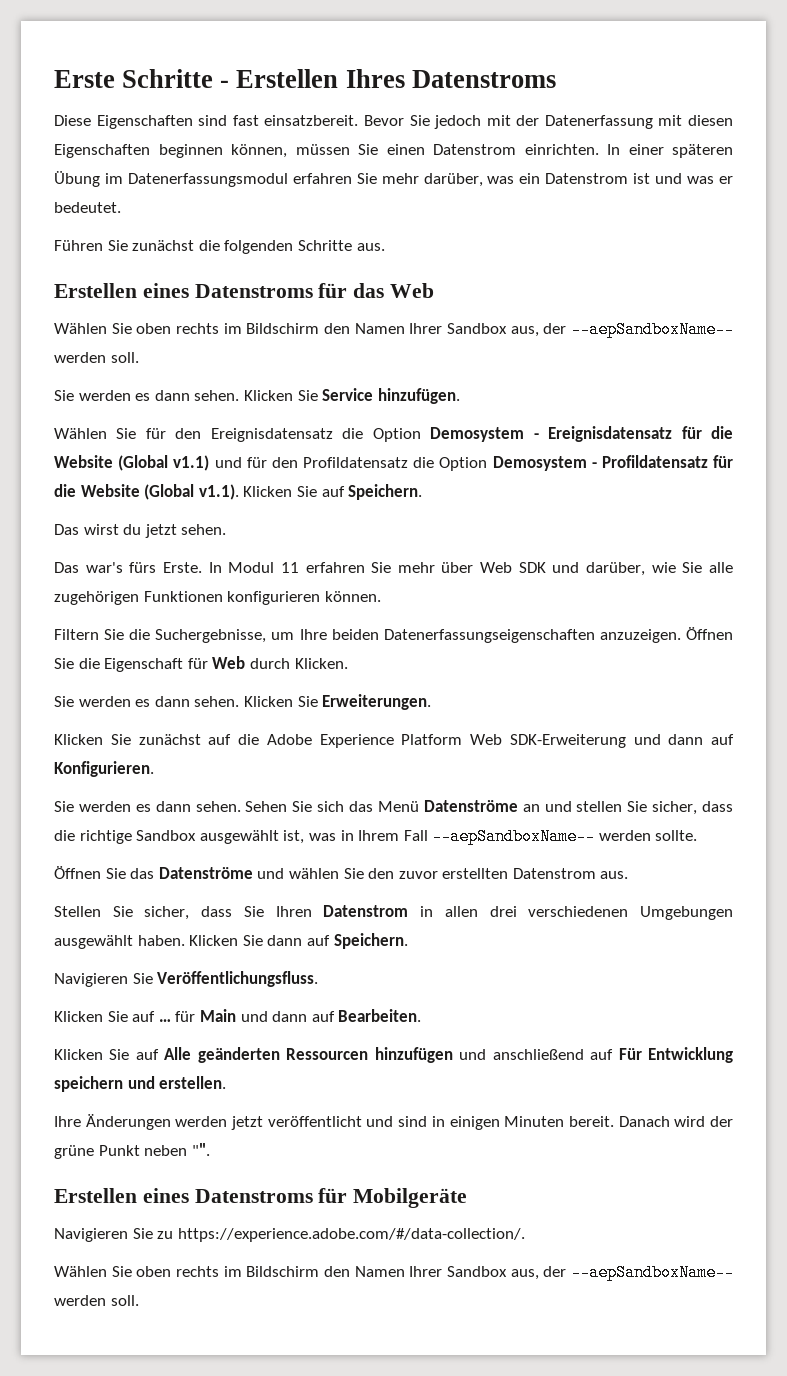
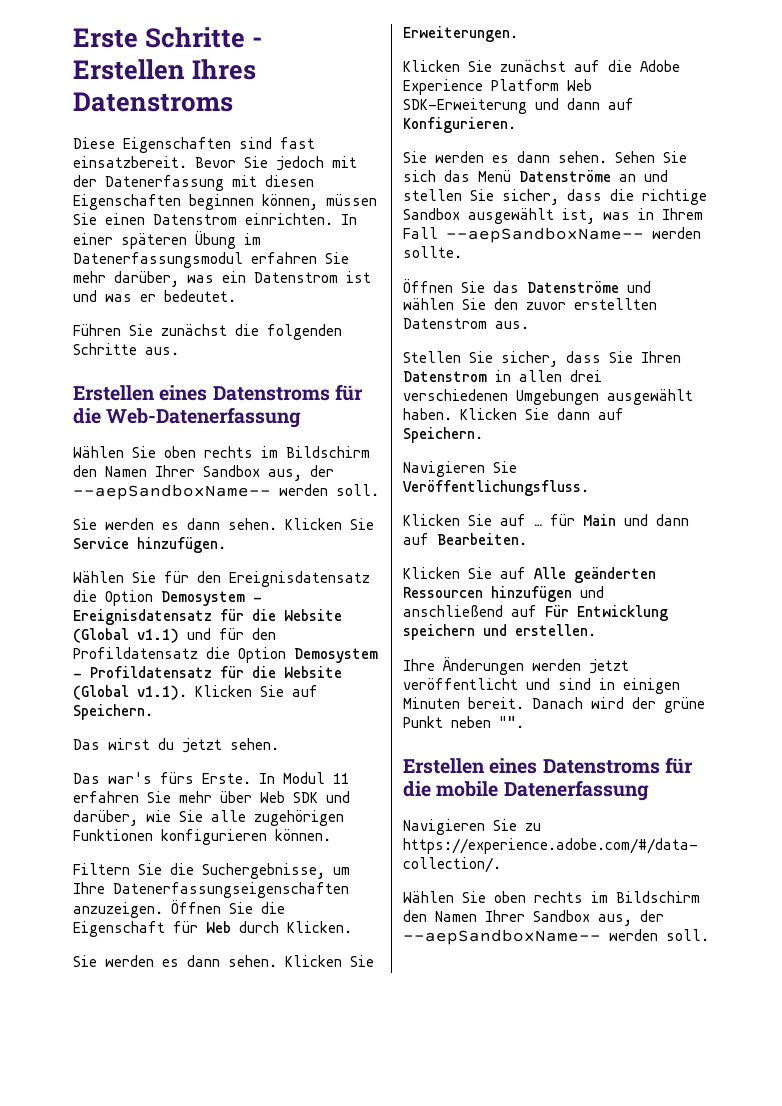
[353,283,435,298] das Web -> [73,407,302,428] die Web-Datenerfassung
[331,629,379,640] beiden -> (105, 888) none
[353,1188,468,1208] Mobilgeräte -> [403,780,649,801] die mobile Datenerfassung

